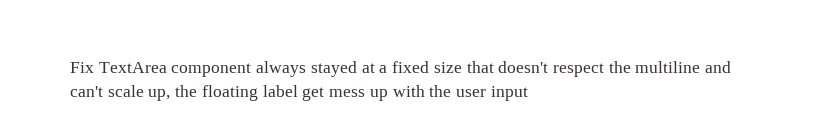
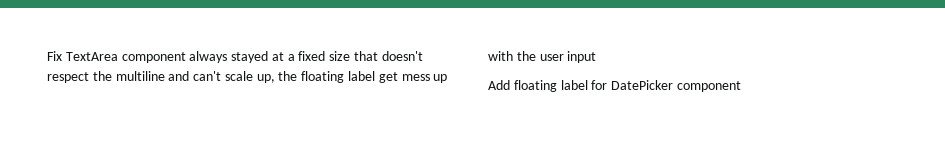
(528, 93) none -> [488,80,741,92] // Add floating label for DatePicker component

